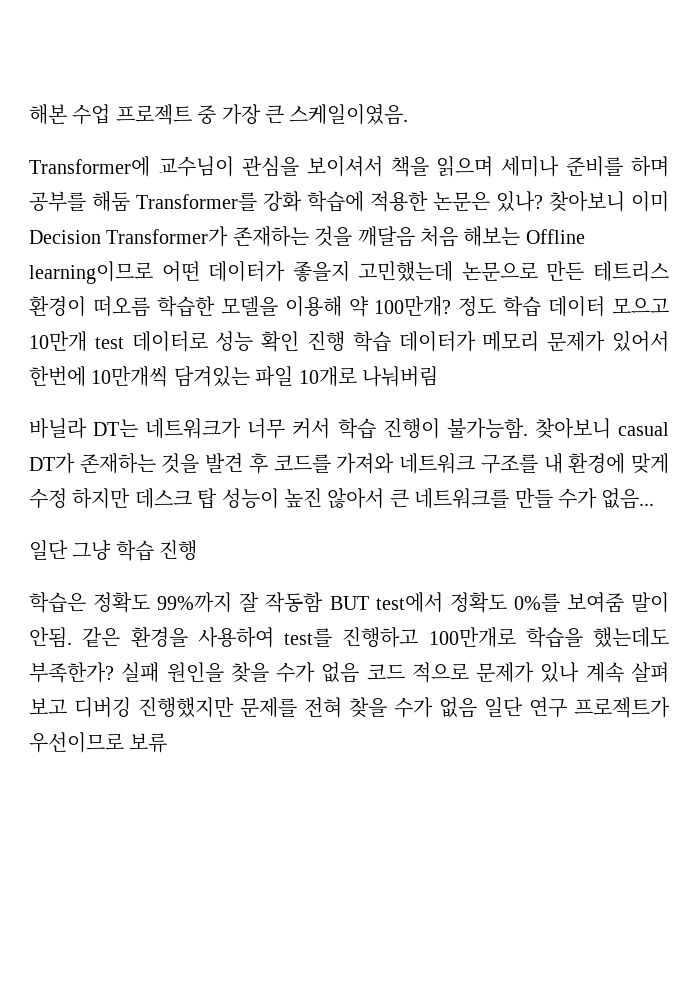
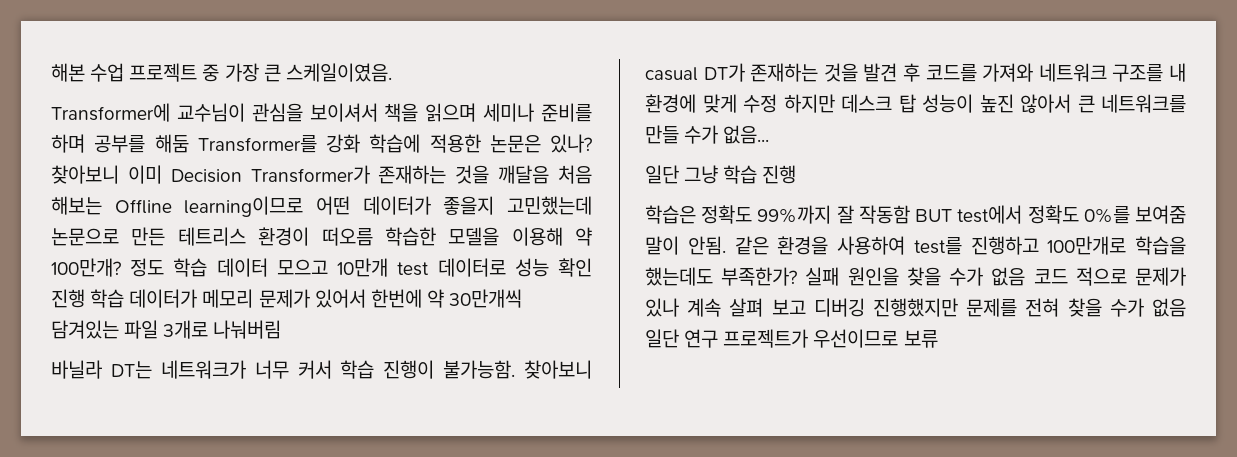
[91,366,169,387] 10만개씩 -> [426,289,523,308] 약 30만개씩
[298,366,357,387] 10개로 -> [163,320,209,339] 3개로

